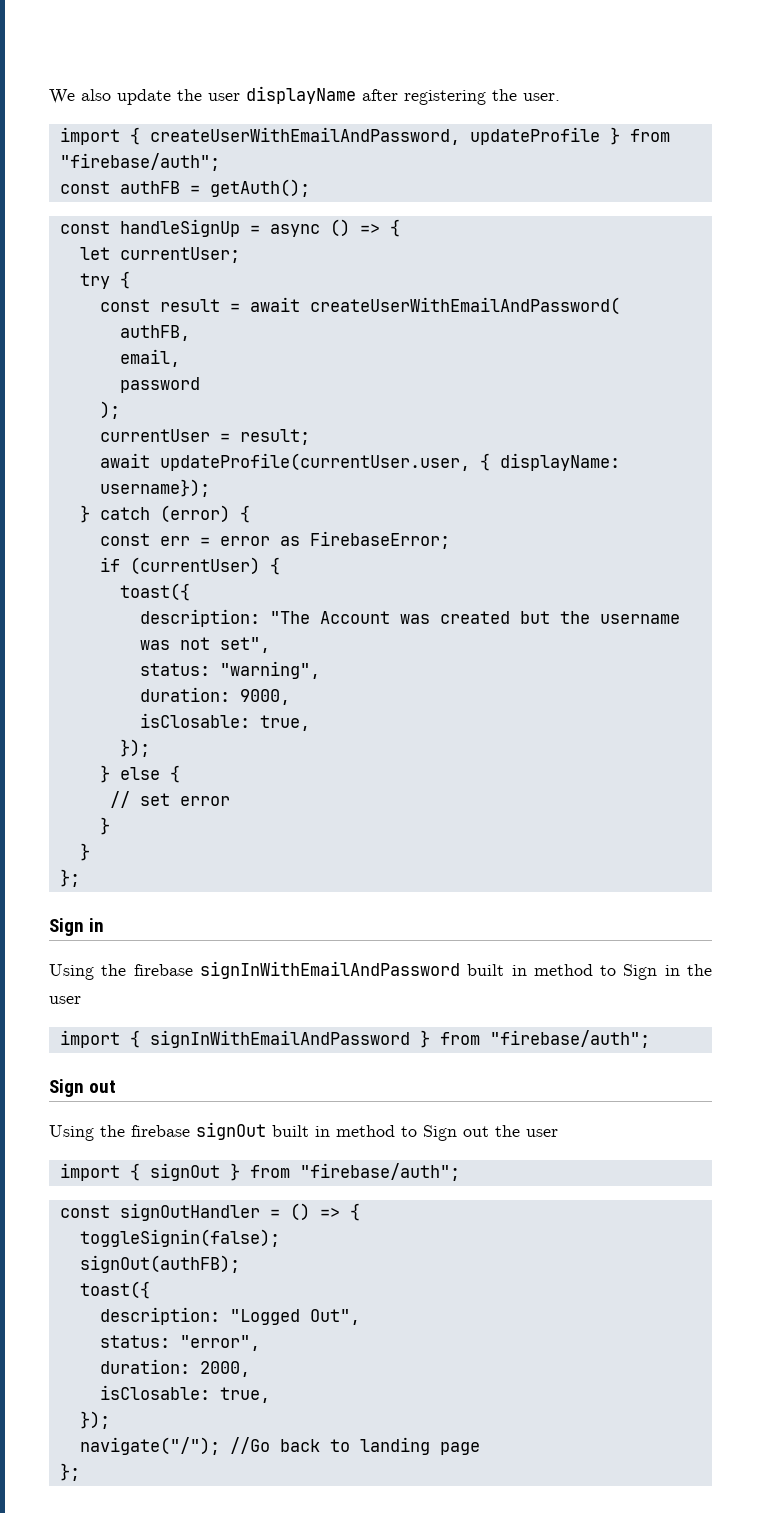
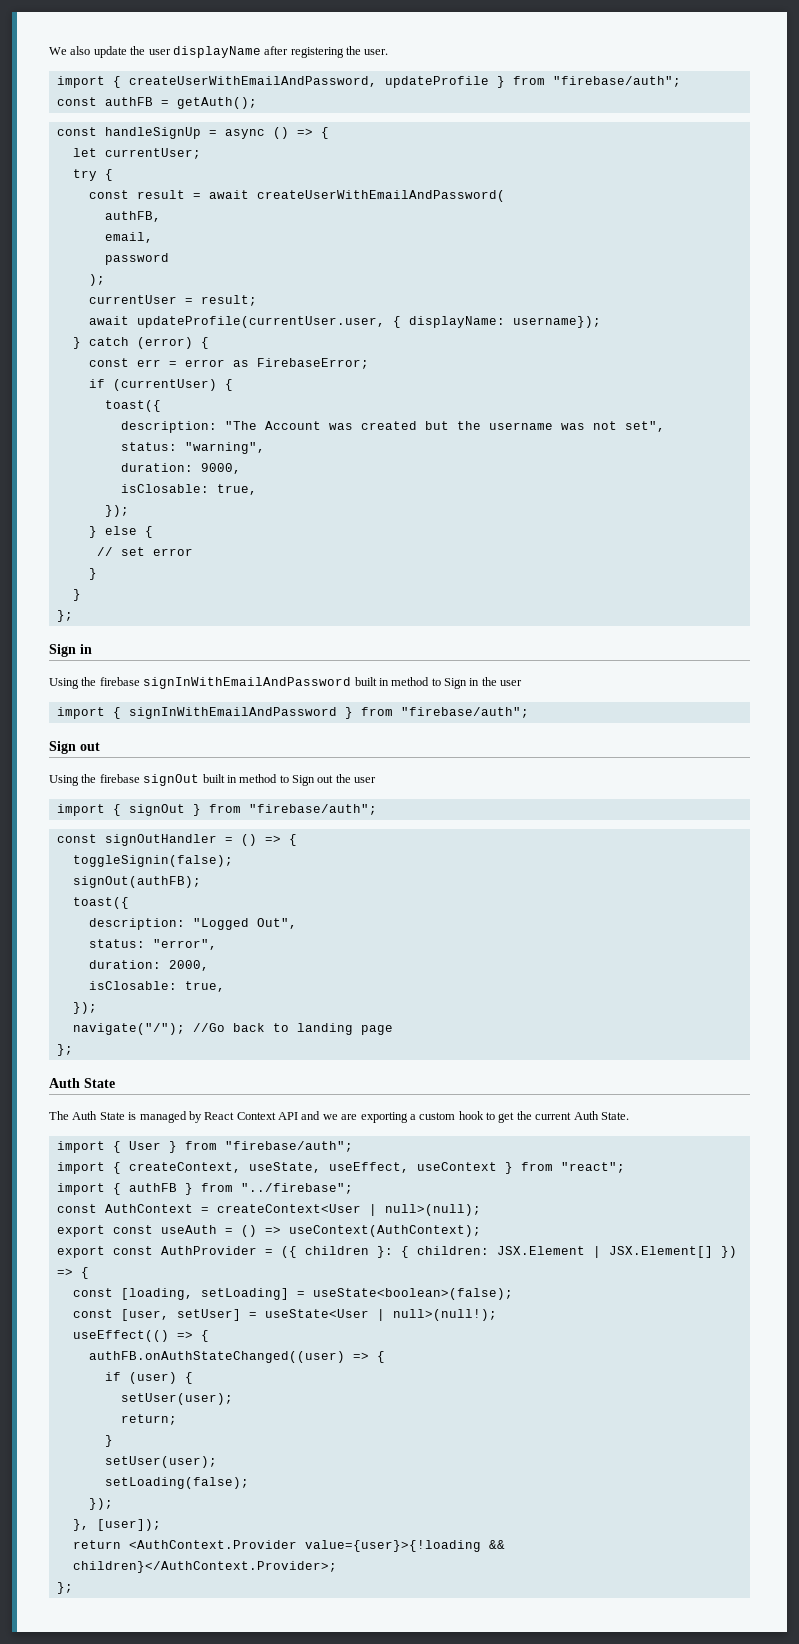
(80, 1472) none -> [49,1078,115,1088] [49,1111,629,1123] [56,1141,353,1153] [56,1162,625,1174] [56,1183,353,1195] [56,1204,481,1216] [56,1225,481,1237] [56,1246,737,1258] [56,1267,89,1279] [72,1288,513,1300] [72,1309,497,1321] [72,1330,209,1342] [88,1351,385,1363] [104,1372,193,1384] [120,1393,233,1405] [120,1414,177,1425] [104,1435,113,1447] [104,1456,217,1468] [104,1477,249,1489] [88,1498,113,1510] [72,1519,161,1531] [72,1540,505,1552] [72,1561,337,1573] [56,1582,73,1594] // Auth State // The Auth State is managed by React Context API and we are exporting a custom hook to get the current Auth State. // import { User } from "firebase/auth"; // import { createContext, useState, useEffect, useContext } from "react"; // import { authFB } from "../firebase"; // const AuthContext = createContext<User | null>(null); // export const useAuth = () => useContext(AuthContext); // export const AuthProvider = ({ children }: { children: JSX.Element | JSX.Element[] }) => { // const [loading, setLoading] = useState<boolean>(false); // const [user, setUser] = useState<User | null>(null!); // useEffect(() => { // authFB.onAuthStateChanged((user) => { // if (user) { // setUser(user); // return; // } // setUser(user); // setLoading(false); // }); // }, [user]); // return <AuthContext.Provider value={user}>{!loading && children}</AuthContext.Provider>; // };

